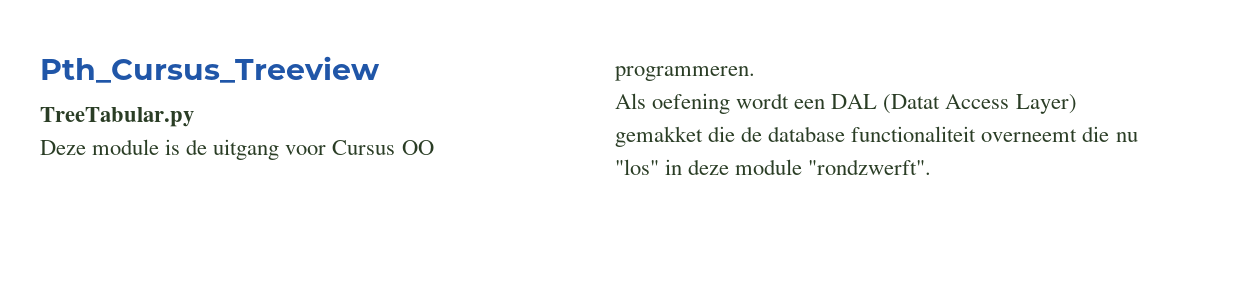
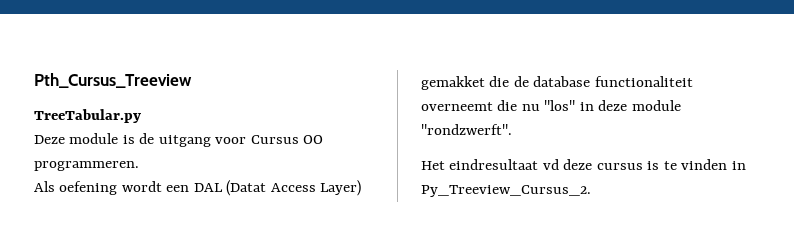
(932, 167) none -> [421,159,746,170] [421,185,591,197] // Het eindresultaat vd deze cursus is te vinden in Py_Treeview_Cursus_2.

